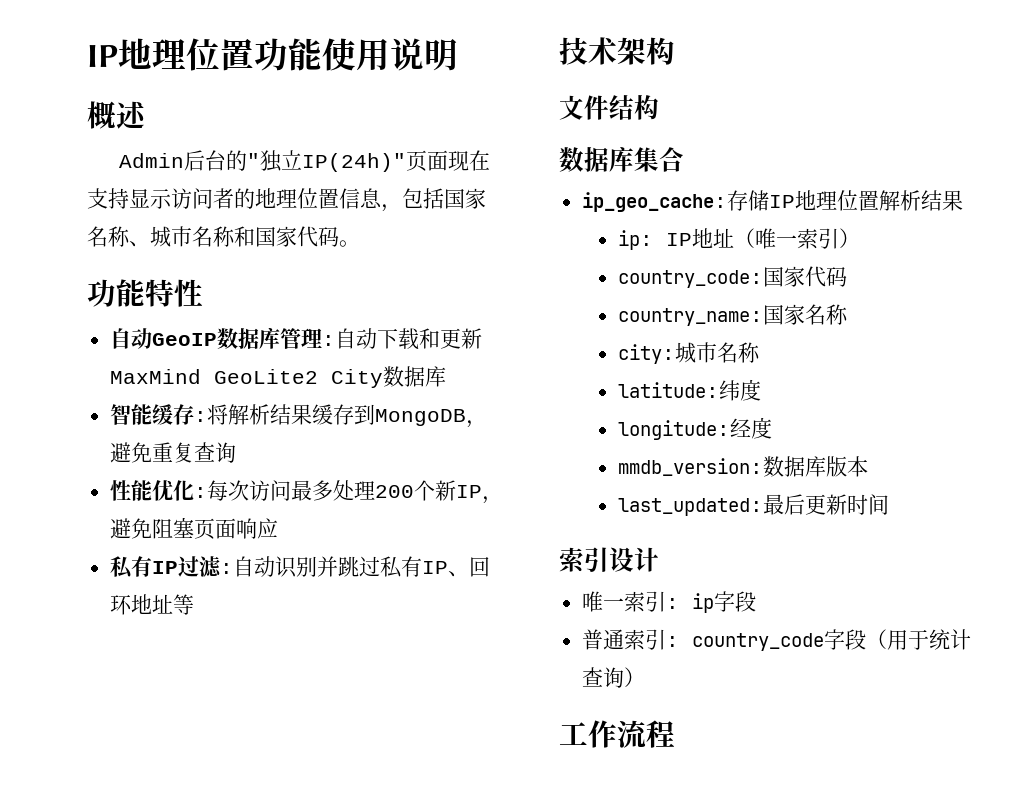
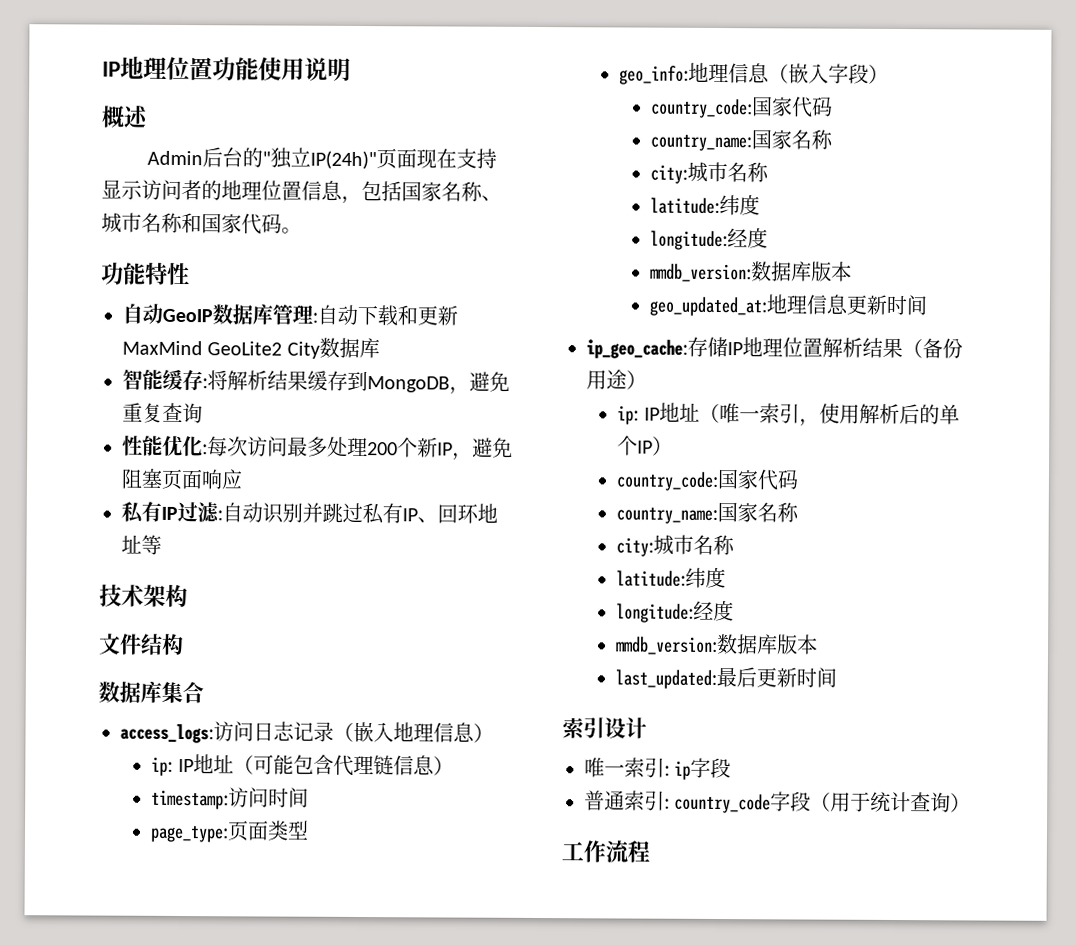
(684, 159) none -> [120,721,494,744] [151,754,454,776] [151,787,310,810] [150,820,310,843] [619,62,890,85] [649,96,833,119] [649,129,833,152] [649,161,769,184] [649,194,760,216] [649,227,768,251] [649,261,852,283] [648,294,927,317] // access_logs:访问日志记录（嵌入地理信息） // ip: IP地址（可能包含代理链信息） // timestamp:访问时间 // page_type:页面类型 // geo_info:地理信息（嵌入字段） // country_code:国家代码 // country_name:国家名称 // city:城市名称 // latitude:纬度 // longitude:经度 // mmdb_version:数据库版本 // geo_updated_at:地理信息更新时间
(964, 200) none -> [902,338,963,359] [586,369,647,390] （备份用途）
(839, 238) none -> [798,403,960,427] [617,435,654,456] ，使用解析后的单个IP

